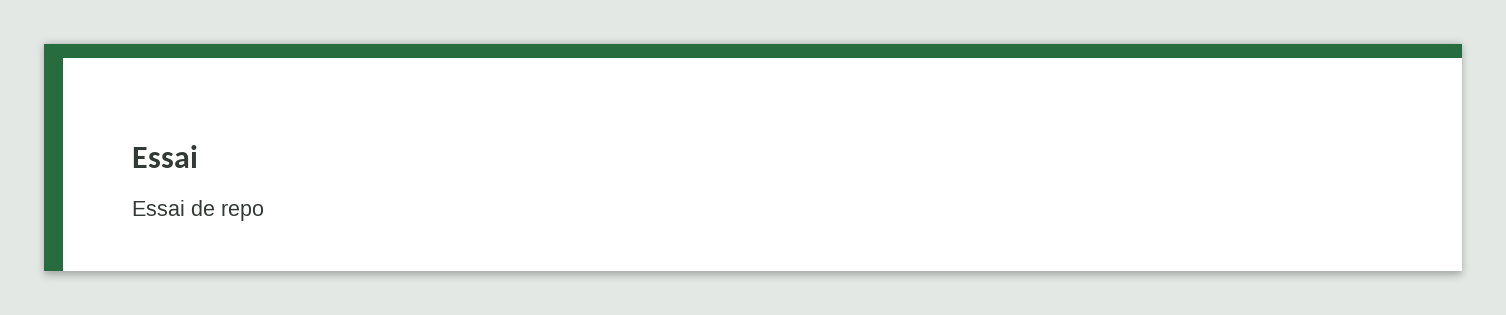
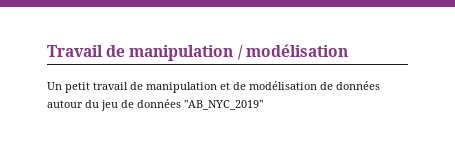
[132,145,198,168] [132,200,264,221] Essai // Essai de repo -> [47,44,348,61] [47,81,380,93] [47,99,263,111] Travail de manipulation / modélisation // Un petit travail de manipulation et de modélisation de données autour du jeu de données "AB_NYC_2019"

